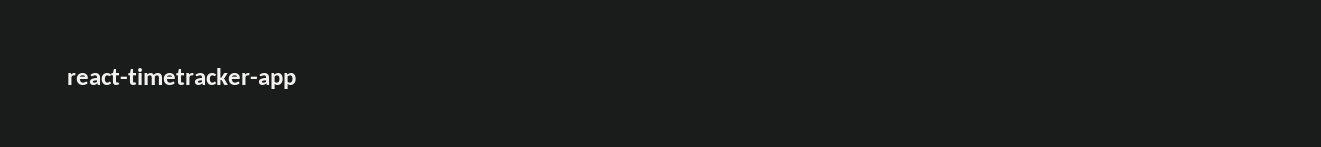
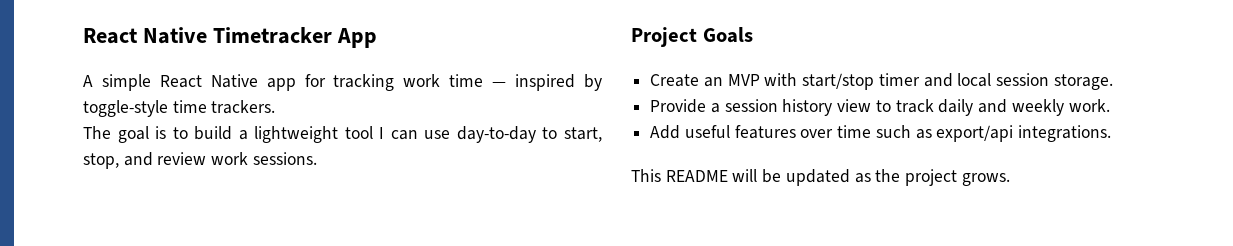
[67,68,296,89] react-timetracker-app -> [83,27,377,48] [83,74,602,91] [83,100,276,117] [83,126,602,143] [83,152,317,169] [631,27,753,47] [650,73,1113,90] [650,99,1110,116] [650,125,1112,142] [631,169,1010,186] React Native Timetracker App // A simple React Native app for tracking work time — inspired by toggle-style time trackers. // The goal is to build a lightweight tool I can use day-to-day to start, stop, and review work sessions. // Project Goals // Create an MVP with start/stop timer and local session storage. // Provide a session history view to track daily and weekly work. // Add useful features over time such as export/api integrations. // This README will be updated as the project grows.

